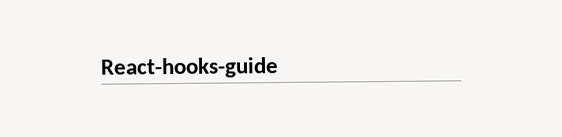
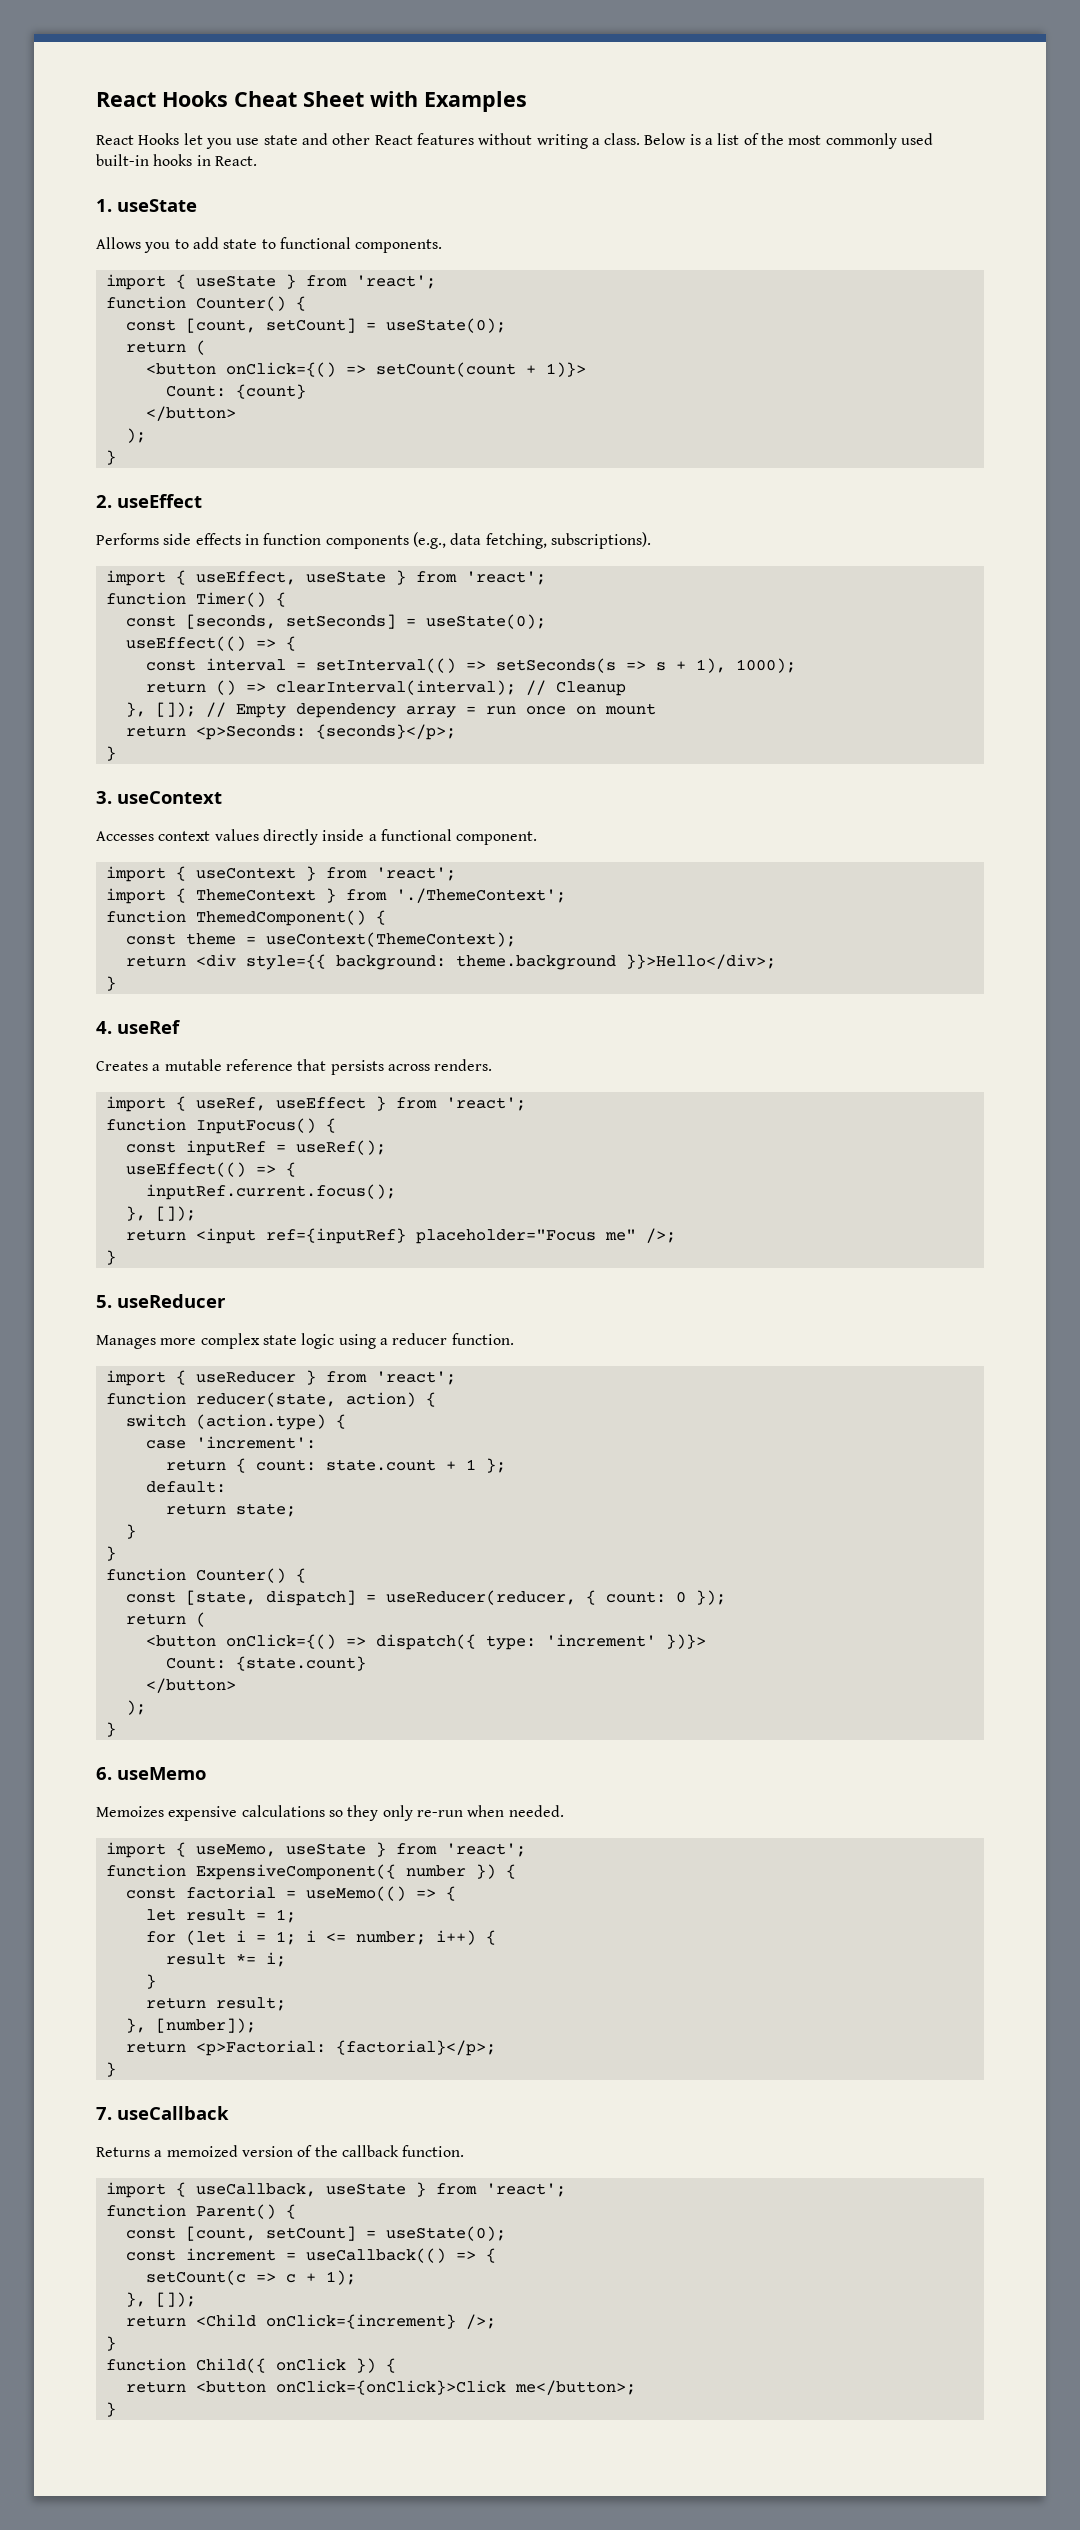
[100,57,279,79] React-hooks-guide -> [96,91,527,112] [96,133,934,149] [96,154,257,166] [96,199,197,212] [96,237,443,253] [105,274,436,290] [105,296,306,311] [125,318,506,333] [125,340,206,355] [145,362,586,377] [165,384,306,399] [145,406,236,421] [125,428,146,443] [105,450,116,465] [96,494,202,508] [96,532,651,549] [105,570,546,586] [105,592,286,607] [125,614,546,629] [125,636,296,651] [145,658,796,673] [145,680,626,696] [125,702,656,718] [125,724,456,740] [105,746,116,761] [96,791,222,804] [96,829,538,845] [105,866,456,882] [105,888,566,904] [105,910,386,926] [125,932,516,947] [125,954,776,970] [105,976,116,991] [96,1020,180,1034] [96,1059,493,1075] [105,1096,526,1112] [105,1118,336,1134] [125,1140,386,1156] [125,1162,296,1177] [145,1184,396,1200] [125,1206,196,1221] [125,1228,676,1244] [105,1250,116,1265] [96,1294,226,1308] [96,1333,514,1349] [105,1370,456,1386] [105,1392,436,1407] [125,1414,346,1430] [145,1436,316,1449] [165,1458,506,1473] [145,1481,226,1493] [165,1503,296,1517] [125,1524,136,1539] [105,1546,116,1561] [105,1568,306,1583] [125,1590,726,1606] [125,1612,206,1627] [145,1634,706,1650] [165,1656,366,1671] [145,1678,236,1693] [125,1700,146,1715] [105,1722,116,1737] [96,1767,206,1780] [96,1805,564,1821] [105,1842,526,1858] [105,1864,516,1880] [125,1886,456,1901] [145,1909,296,1923] [145,1930,496,1945] [165,1952,286,1967] [145,1974,156,1989] [145,1997,286,2011] [125,2018,256,2033] [125,2040,496,2056] [105,2062,116,2077] [96,2106,229,2120] [96,2145,465,2157] [105,2182,566,2198] [105,2204,296,2219] [125,2226,506,2241] [125,2248,496,2263] [145,2270,356,2285] [125,2292,196,2307] [125,2314,496,2329] [105,2336,116,2351] [105,2358,396,2373] [125,2380,636,2395] [105,2402,116,2417] React Hooks Cheat Sheet with Examples // React Hooks let you use state and other React features without writing a class. Below is a list of the most commonly used built-in hooks in React. // 1. useState // Allows you to add state to functional components. // import { useState } from 'react'; // function Counter() { // const [count, setCount] = useState(0); // return ( // <button onClick={() => setCount(count + 1)}> // Count: {count} // </button> // ); // } // 2. useEffect // Performs side effects in function components (e.g., data fetching, subscriptions). // import { useEffect, useState } from 'react'; // function Timer() { // const [seconds, setSeconds] = useState(0); // useEffect(() => { // const interval = setInterval(() => setSeconds(s => s + 1), 1000); // return () => clearInterval(interval); // Cleanup // }, []); // Empty dependency array = run once on mount // return <p>Seconds: {seconds}</p>; // } // 3. useContext // Accesses context values directly inside a functional component. // import { useContext } from 'react'; // import { ThemeContext } from './ThemeContext'; // function ThemedComponent() { // const theme = useContext(ThemeContext); // return <div style={{ background: theme.background }}>Hello</div>; // } // 4. useRef // Creates a mutable reference that persists across renders. // import { useRef, useEffect } from 'react'; // function InputFocus() { // const inputRef = useRef(); // useEffect(() => { // inputRef.current.focus(); // }, []); // return <input ref={inputRef} placeholder="Focus me" />; // } // 5. useReducer // Manages more complex state logic using a reducer function. // import { useReducer } from 'react'; // function reducer(state, action) { // switch (action.type) { // case 'increment': // return { count: state.count + 1 }; // default: // return state; // } // } // function Counter() { // const [state, dispatch] = useReducer(reducer, { count: 0 }); // return ( // <button onClick={() => dispatch({ type: 'increment' })}> // Count: {state.count} // </button> // ); // } // 6. useMemo // Memoizes expensive calculations so they only re-run when needed. // import { useMemo, useState } from 'react'; // function ExpensiveComponent({ number }) { // const factorial = useMemo(() => { // let result = 1; // for (let i = 1; i <= number; i++) { // result *= i; // } // return result; // }, [number]); // return <p>Factorial: {factorial}</p>; // } // 7. useCallback // Returns a memoized version of the callback function. // import { useCallback, useState } from 'react'; // function Parent() { // const [count, setCount] = useState(0); // const increment = useCallback(() => { // setCount(c => c + 1); // }, []); // return <Child onClick={increment} />; // } // function Child({ onClick }) { // return <button onClick={onClick}>Click me</button>; // }

